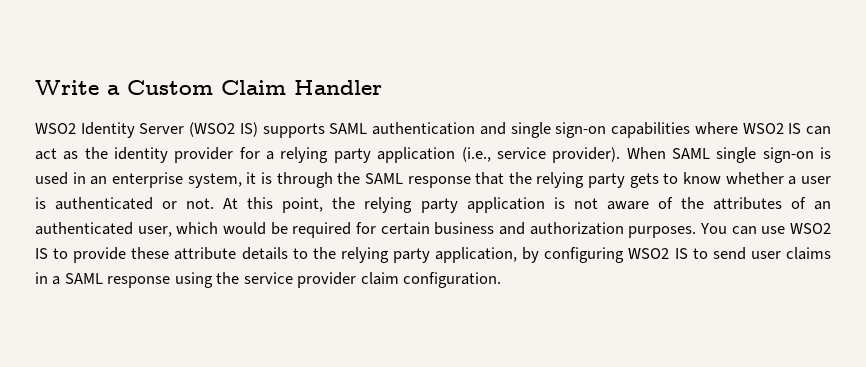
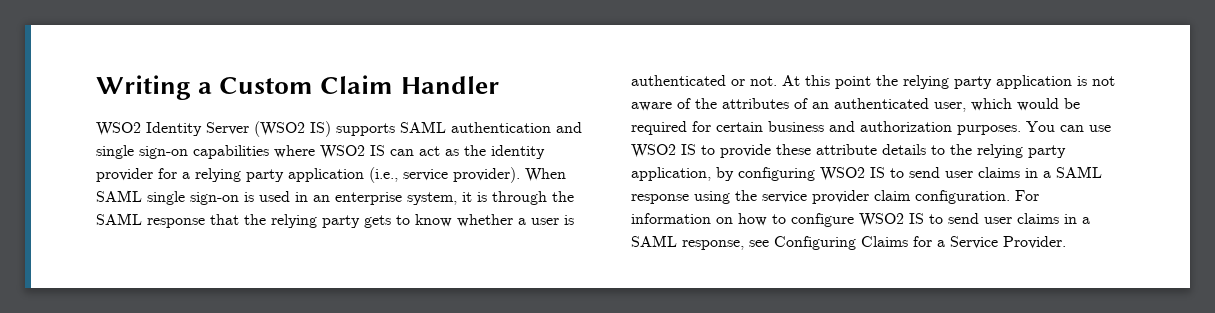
[35,80,99,95] Write -> [96,75,191,100] Writing
[282,197,324,213] point, -> [835,76,871,89] point
(502, 280) none -> [1015,190,1039,201] [631,213,1090,227] [631,235,1066,250] For information on how to configure WSO2 IS to send user claims in a SAML response, see Configuring Claims for a Service Provider.

